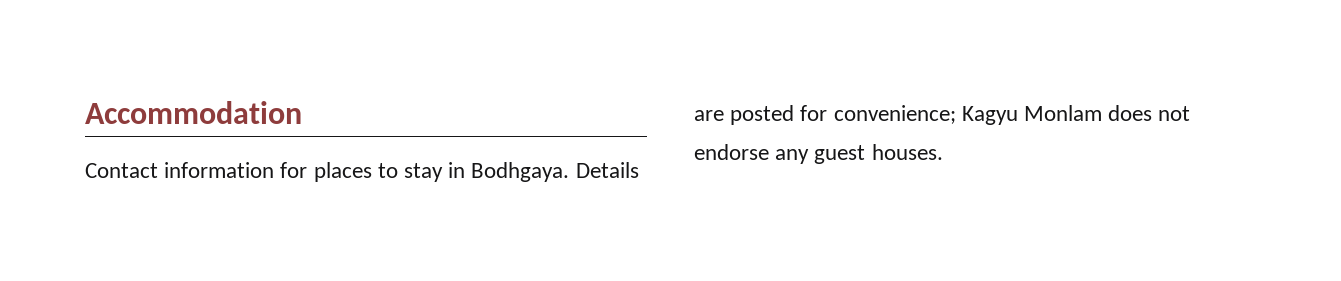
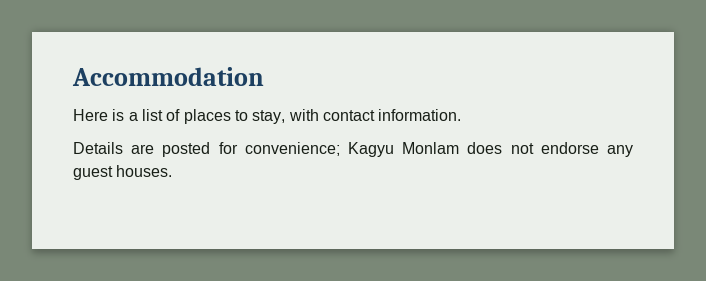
[85,162,570,182] Contact information for places to stay in Bodhgaya. -> [73,109,462,124] Here is a list of places to stay, with contact information. //

